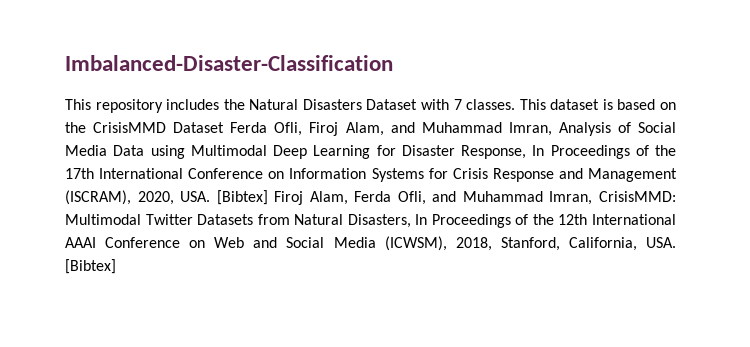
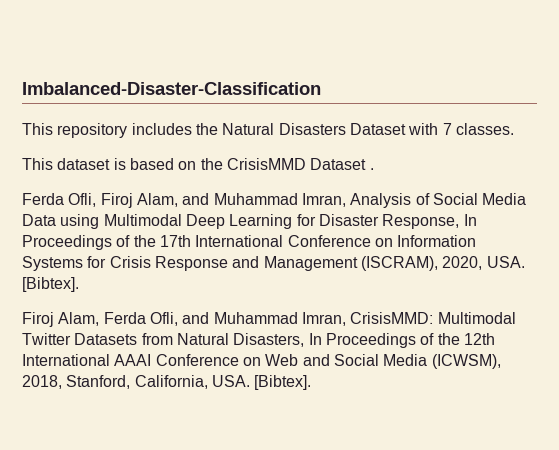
(516, 104) none -> (514, 129) //
(225, 127) none -> [369,168,374,170] . //
[216,190,268,205] [Bibtex] -> [22,277,79,292] [Bibtex]. //
[65,259,116,274] [Bibtex] -> [254,375,312,390] [Bibtex].

